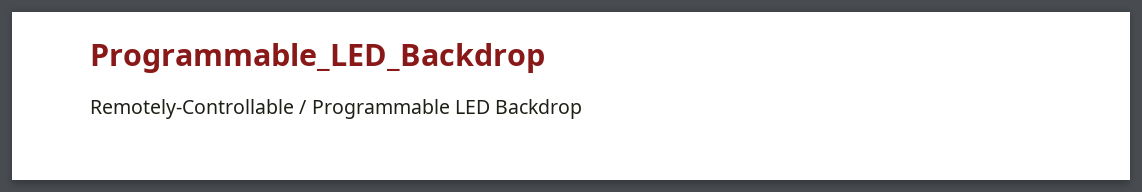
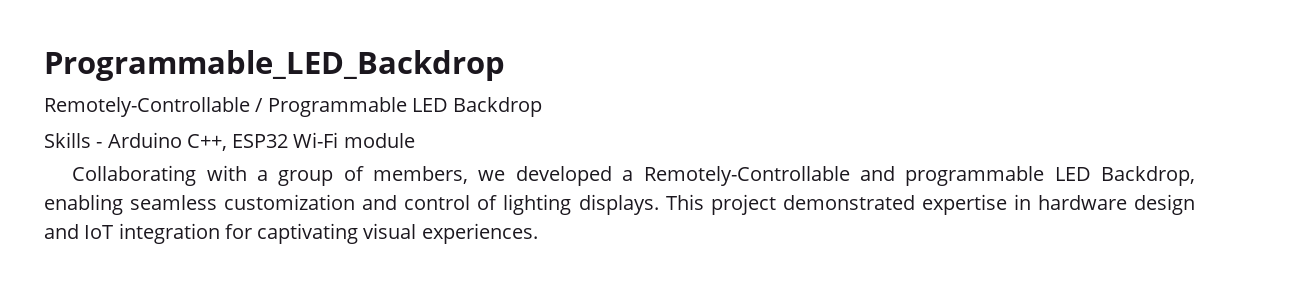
(583, 109) none -> [44,132,415,151] [72,165,1195,186] [44,194,1195,215] [44,223,538,244] // Skills - Arduino C++, ESP32 Wi-Fi module // Collaborating with a group of members, we developed a Remotely-Controllable and programmable LED Backdrop, enabling seamless customization and control of lighting displays. This project demonstrated expertise in hardware design and IoT integration for captivating visual experiences.

